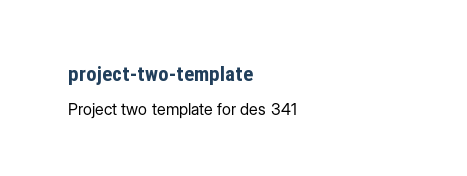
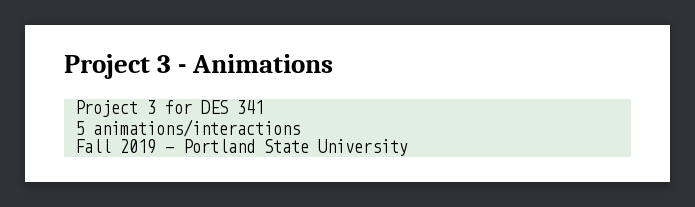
[68,66,253,85] [68,103,297,119] project-two-template // Project two template for des 341 -> [64,54,334,79] [75,100,265,117] [75,119,301,137] [75,139,409,156] Project 3 - Animations // Project 3 for DES 341 // 5 animations/interactions // Fall 2019 - Portland State University

